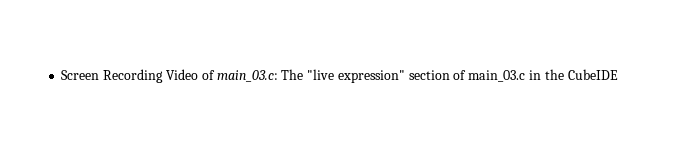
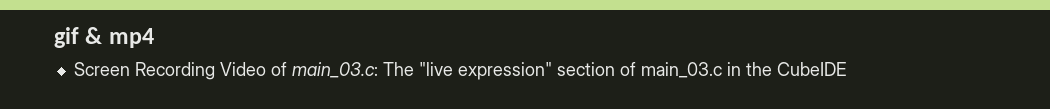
(61, 75) none -> [54,27,154,48] gif & mp4 //

